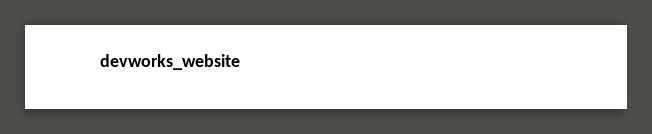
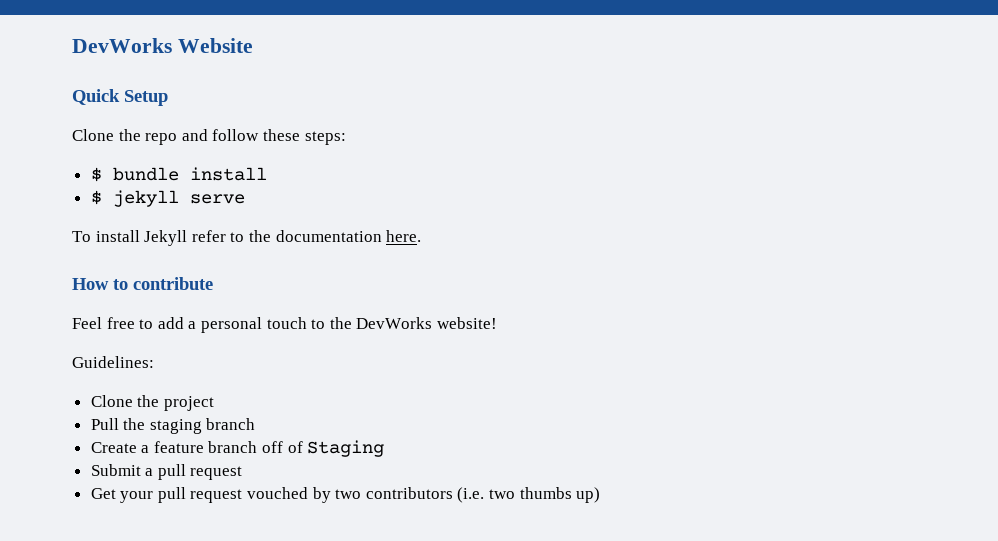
[100,54,240,70] devworks_website -> [72,38,253,53] [72,89,168,106] [72,129,346,145] [90,167,267,182] [90,190,245,207] [72,230,422,246] [72,277,213,290] [72,317,497,333] [72,356,154,368] [90,395,214,411] [90,418,256,434] [90,440,385,457] [90,464,243,480] [90,487,601,503] DevWorks Website // Quick Setup // Clone the repo and follow these steps: // $ bundle install // $ jekyll serve // To install Jekyll refer to the documentation here. // How to contribute // Feel free to add a personal touch to the DevWorks website! // Guidelines: // Clone the project // Pull the staging branch // Create a feature branch off of Staging // Submit a pull request // Get your pull request vouched by two contributors (i.e. two thumbs up)

